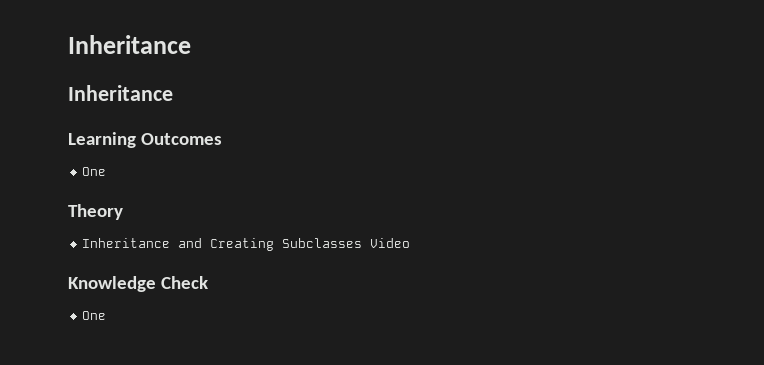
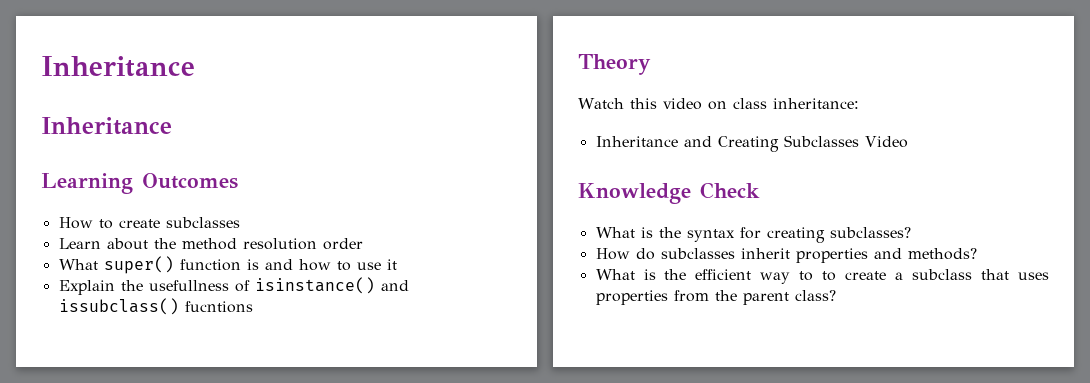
[82,167,107,176] [68,204,123,220] One // Theory -> [58,217,240,229] [58,238,363,250] [58,256,397,274] [58,277,409,295] [58,298,253,315] [578,54,651,75] [578,98,859,110] How to create subclasses // Learn about the method resolution order // What super() function is and how to use it // Explain the usefullness of isinstance() and issubclass() fucntions // Theory // Watch this video on class inheritance:
[82,311,107,320] One -> [595,227,911,243] [595,248,977,263] [595,269,1049,284] [595,290,836,305] What is the syntax for creating subclasses? // How do subclasses inherit properties and methods? // What is the efficient way to to create a subclass that uses properties from the parent class?

